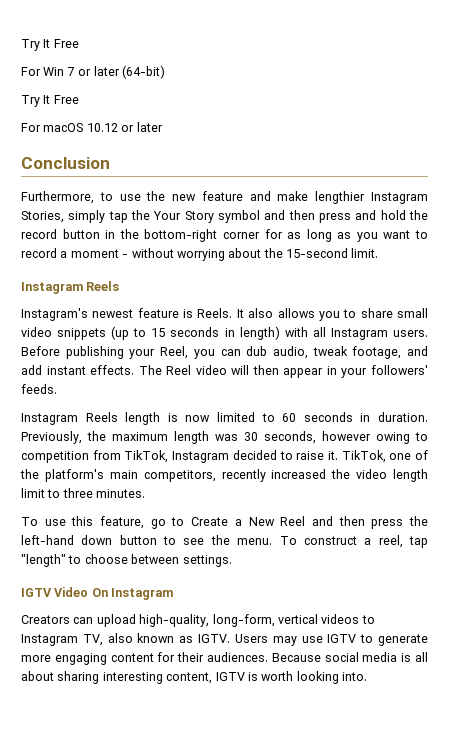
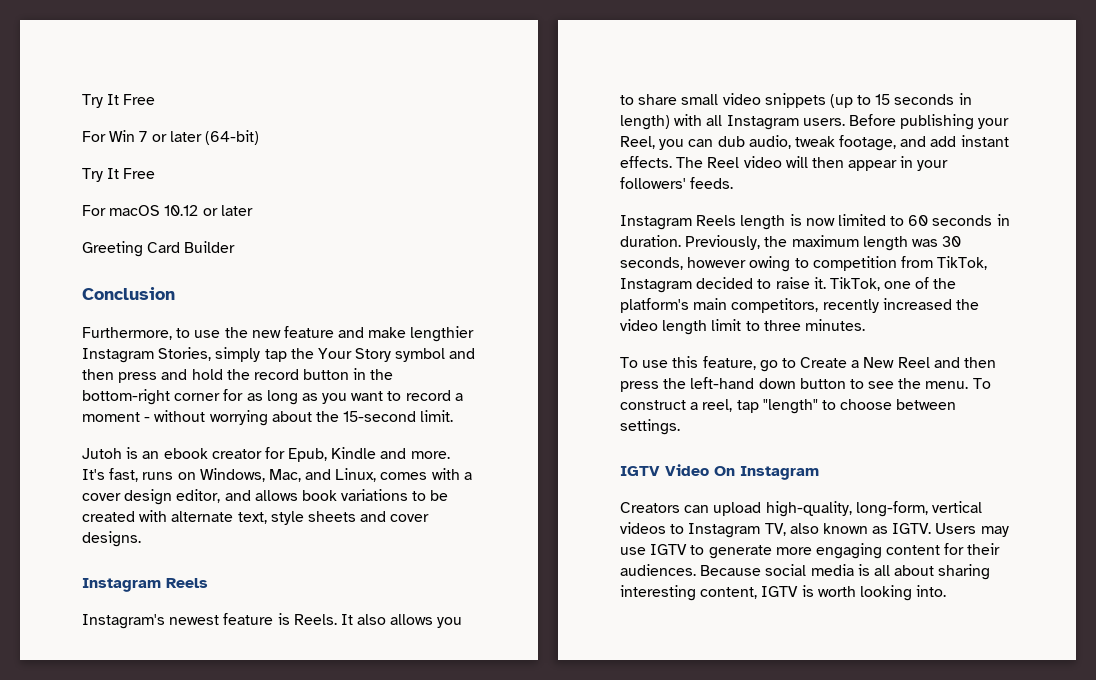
(163, 127) none -> [82,241,236,257] // Greeting Card Builder
(379, 253) none -> [82,447,450,462] [82,468,472,482] [82,489,449,505] [82,510,430,525] [82,531,141,547] // Jutoh is an ebook creator for Epub, Kindle and more. It's fast, runs on Windows, Mac, and Linux, comes with a cover design editor, and allows book variations to be created with alternate text, style sheets and cover designs.

